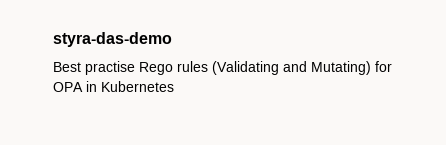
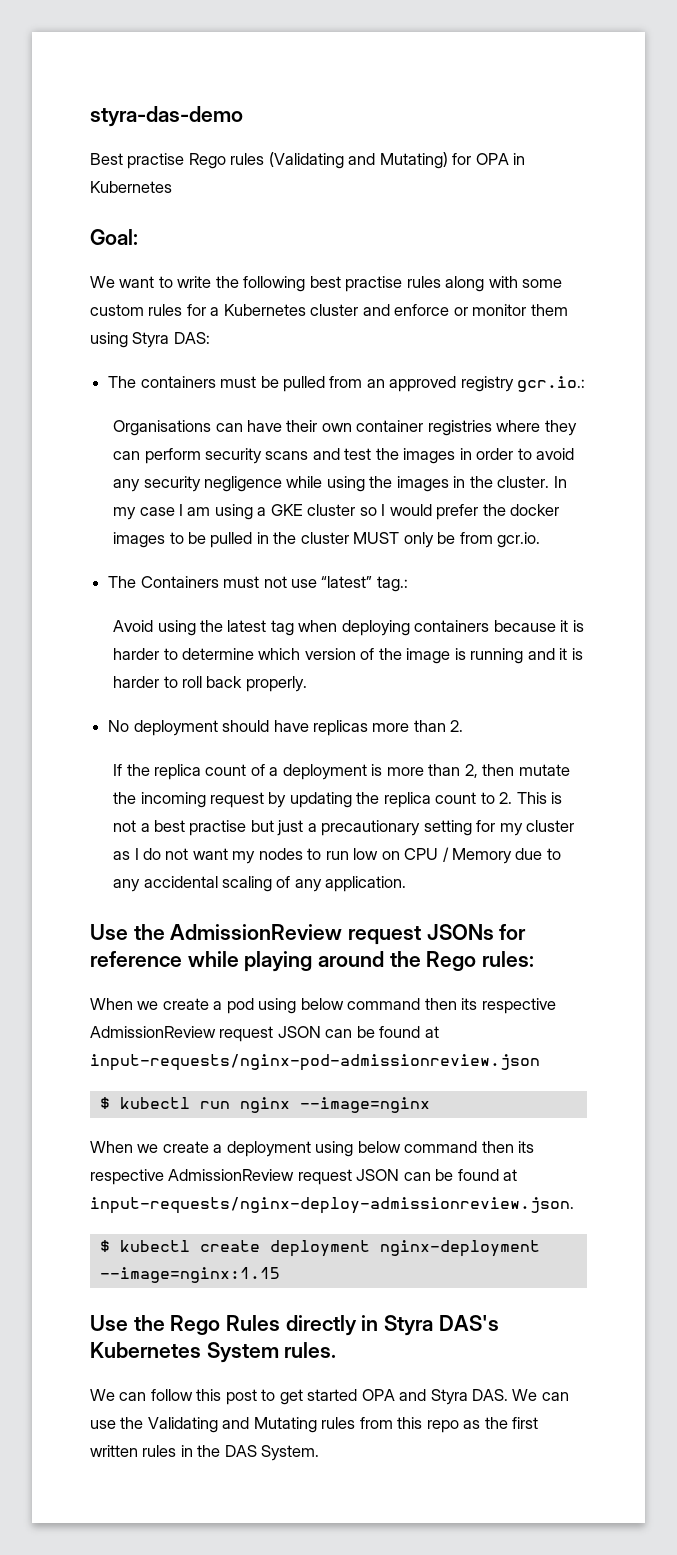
(174, 86) none -> [90,229,138,245] [90,276,563,292] [90,304,568,316] [90,332,210,348] [108,376,586,392] [113,420,577,436] [113,448,575,464] [113,476,567,492] [113,504,559,520] [113,532,541,548] [108,576,408,592] [113,620,584,636] [113,648,583,664] [113,676,307,692] [108,720,464,736] [113,764,570,780] [113,792,563,808] [113,820,575,836] [113,847,561,864] [113,876,407,892] [90,924,527,945] [90,951,535,972] [90,998,556,1014] [90,1026,439,1042] [90,1054,540,1071] [99,1097,430,1113] [90,1141,535,1157] [90,1169,518,1185] [90,1197,574,1214] [99,1240,540,1257] [99,1267,280,1283] [90,1315,499,1336] [90,1342,337,1363] [90,1389,569,1405] [90,1417,539,1433] [90,1445,320,1461] // Goal: // We want to write the following best practise rules along with some custom rules for a Kubernetes cluster and enforce or monitor them using Styra DAS: // The containers must be pulled from an approved registry gcr.io.: // Organisations can have their own container registries where they can perform security scans and test the images in order to avoid any security negligence while using the images in the cluster. In my case I am using a GKE cluster so I would prefer the docker images to be pulled in the cluster MUST only be from gcr.io. // The Containers must not use “latest” tag.: // Avoid using the latest tag when deploying containers because it is harder to determine which version of the image is running and it is harder to roll back properly. // No deployment should have replicas more than 2. // If the replica count of a deployment is more than 2, then mutate the incoming request by updating the replica count to 2. This is not a best practise but just a precautionary setting for my cluster as I do not want my nodes to run low on CPU / Memory due to any accidental scaling of any application. // Use the AdmissionReview request JSONs for reference while playing around the Rego rules: // When we create a pod using below command then its respective AdmissionReview request JSON can be found at input-requests/nginx-pod-admissionreview.json // $ kubectl run nginx --image=nginx // When we create a deployment using below command then its respective AdmissionReview request JSON can be found at input-requests/nginx-deploy-admissionreview.json. // $ kubectl create deployment nginx-deployment --image=nginx:1.15 // Use the Rego Rules directly in Styra DAS's Kubernetes System rules. // We can follow this post to get started OPA and Styra DAS. We can use the Validating and Mutating rules from this repo as the first written rules in the DAS System.

